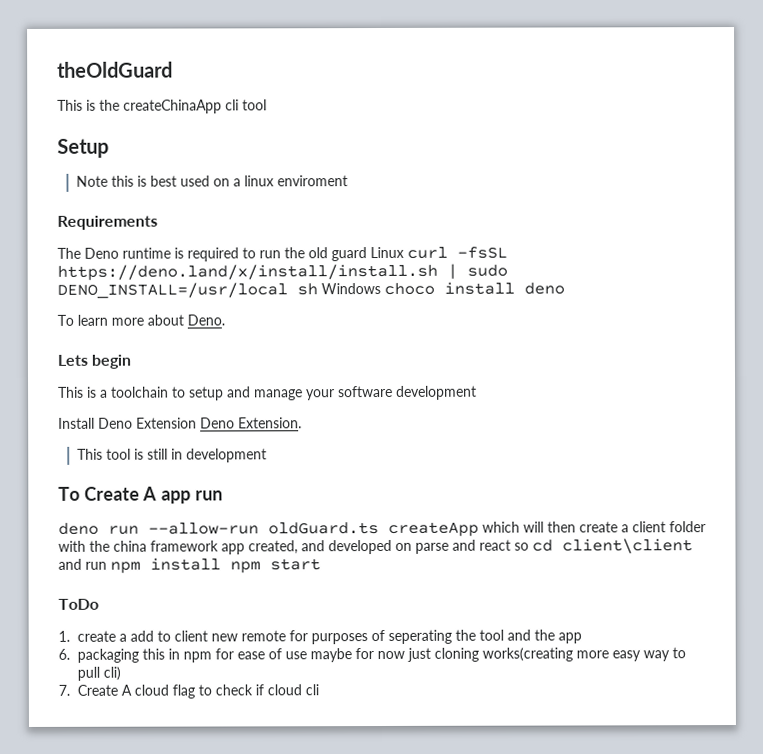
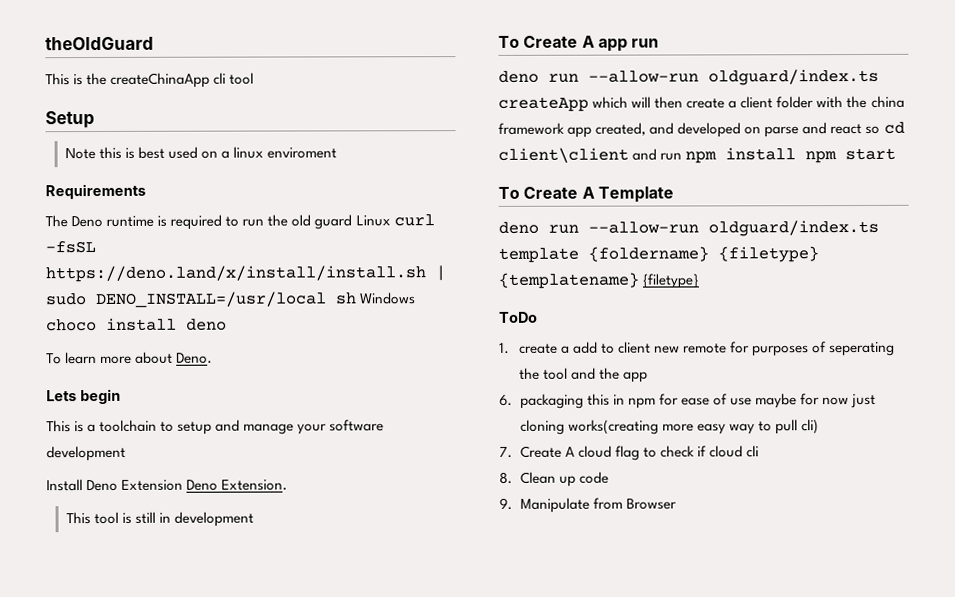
[268,522,379,535] oldGuard.ts -> [708,68,879,86] oldguard/index.ts
(321, 564) none -> [498,186,674,203] [498,219,879,237] [498,246,819,263] [498,272,700,289] // To Create A Template // deno run --allow-run oldguard/index.ts template {foldername} {filetype} {templatename} {filetype}
(319, 690) none -> [499,471,609,487] [499,497,677,513] // 8. Clean up code // 9. Manipulate from Browser

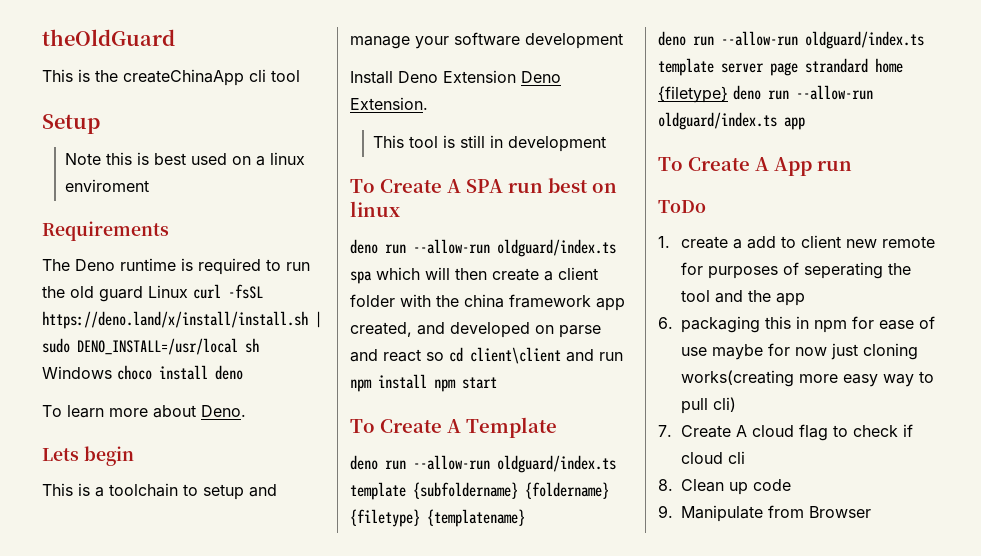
[597,38,660,52] [498,68,879,86] [498,96,589,112] app run // deno run --allow-run oldguard/index.ts createApp -> [466,178,617,193] [350,201,400,217] [350,239,616,257] [350,271,372,284] SPA run best on linux // deno run --allow-run oldguard/index.ts spa
(579, 255) none -> [413,482,518,499] {subfoldername}
[642,273,700,289] {filetype} -> [658,31,924,49] [658,58,903,76] [658,85,873,103] [658,112,805,130] [658,157,852,176] // deno run --allow-run oldguard/index.ts template server page strandard home {filetype} deno run --allow-run oldguard/index.ts app // To Create A App run

